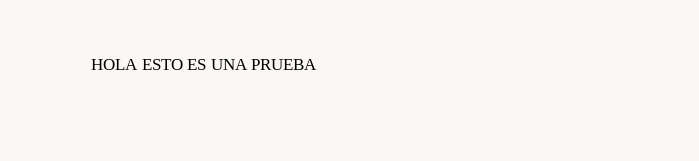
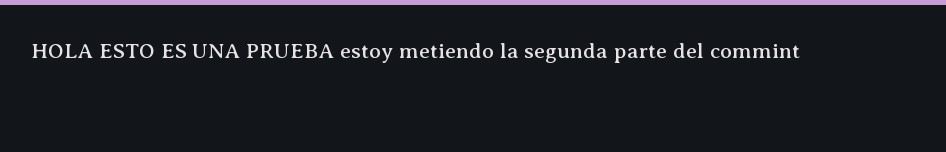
(318, 64) none -> [340,43,800,63] estoy metiendo la segunda parte del commint

